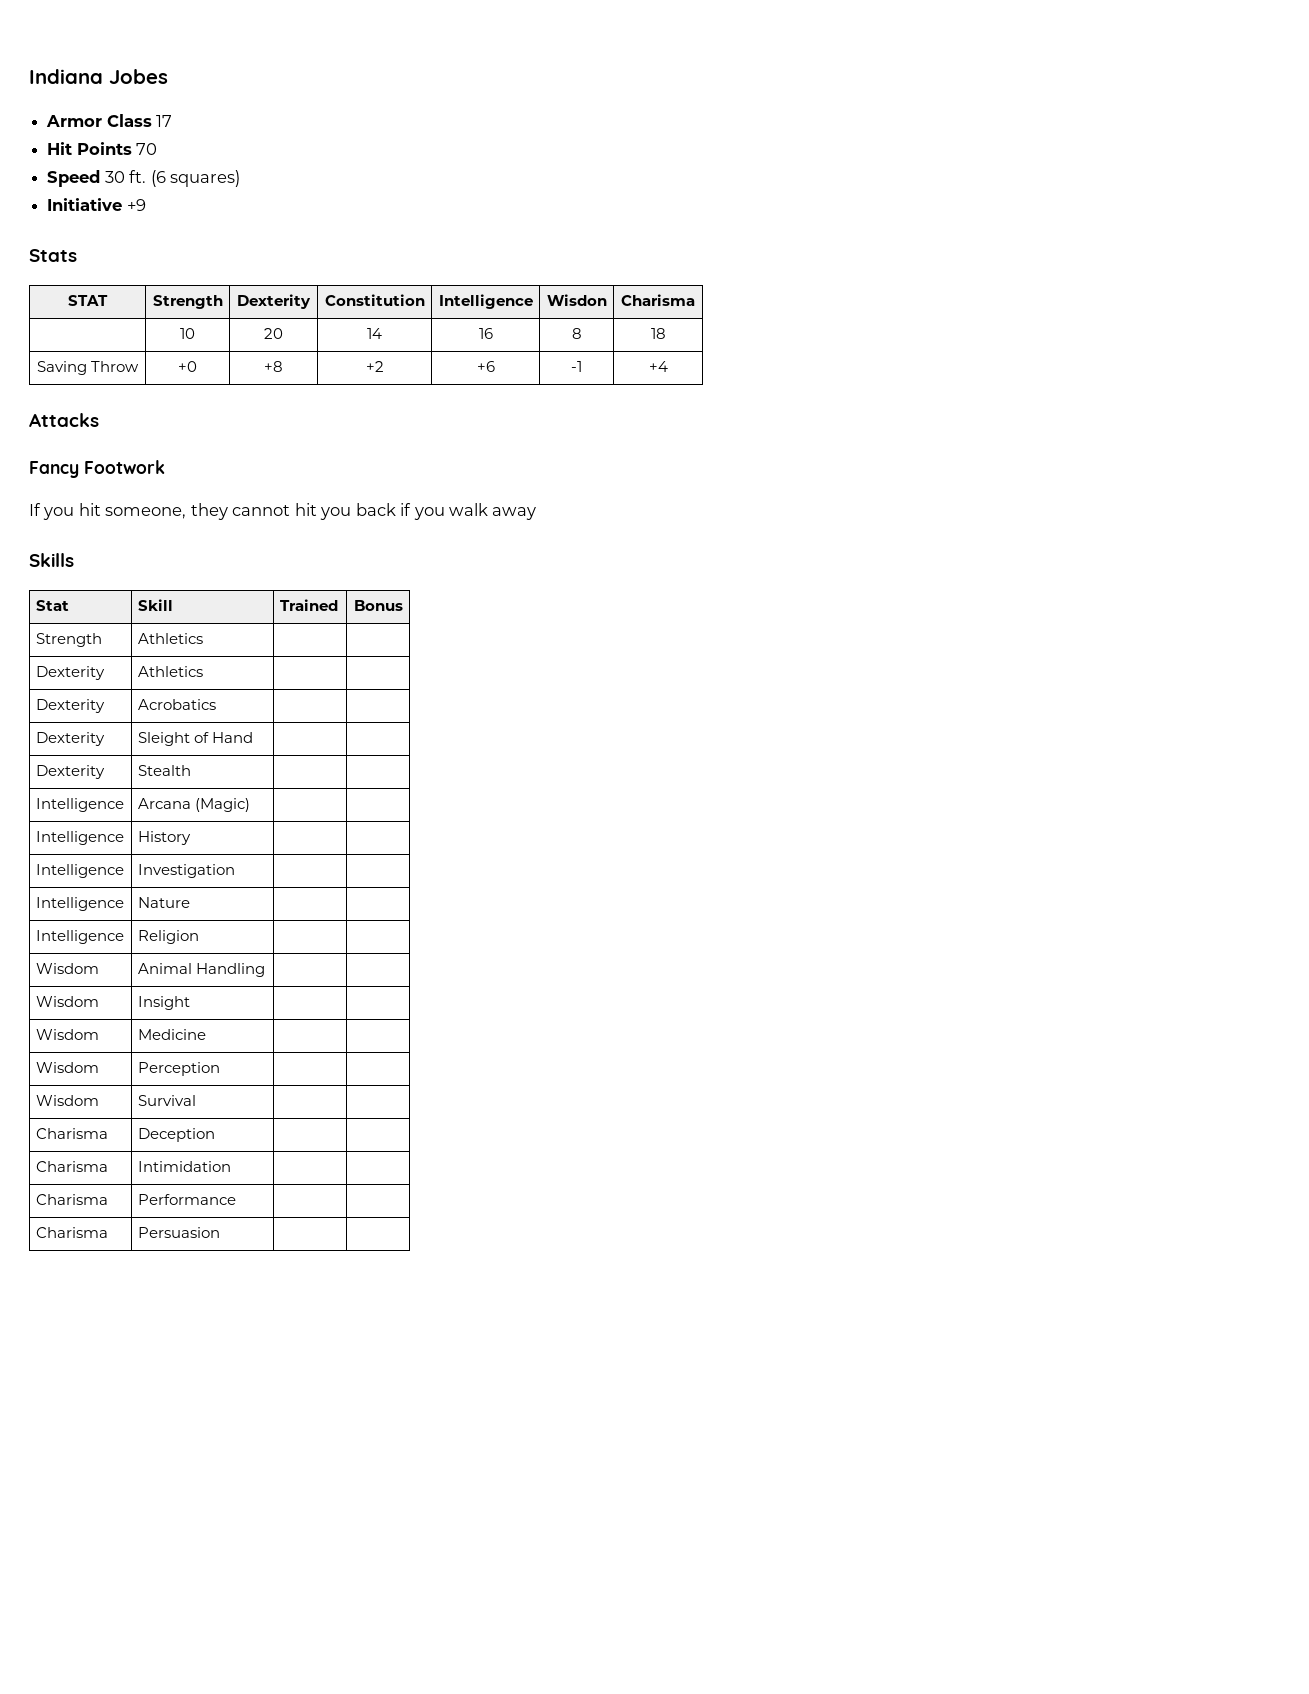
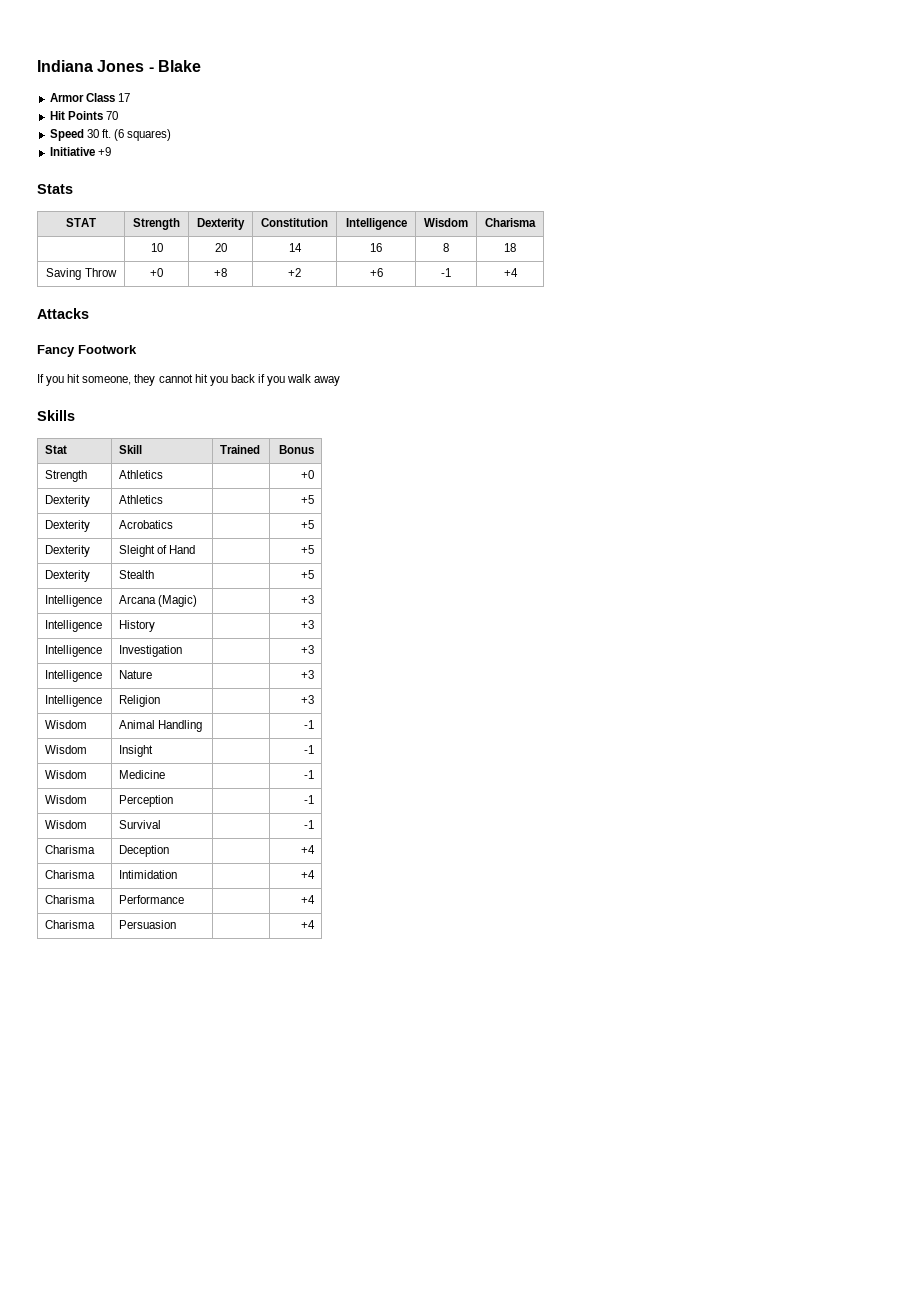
[109,69,168,84] Jobes -> [97,60,201,72] Jones - Blake
[546,294,607,306] Wisdon -> [424,218,468,227] Wisdom
(203, 638) none -> [300,470,314,479] +0
(203, 671) none -> [300,495,314,504] +5
(216, 704) none -> [300,520,314,529] +5
(253, 737) none -> [300,545,314,554] +5
(191, 770) none -> [300,570,314,579] +5
(250, 805) none -> [300,595,314,604] +3
(191, 838) none -> [300,620,314,629] +3
(235, 871) none -> [300,645,314,654] +3
(190, 902) none -> [300,670,314,679] +3
(199, 937) none -> [300,695,314,704] +3
(265, 970) none -> [303,720,314,729] -1
(190, 1003) none -> [303,745,314,754] -1
(206, 1034) none -> [303,770,314,779] -1
(220, 1069) none -> [303,795,314,804] -1
(196, 1100) none -> [303,820,314,829] -1
(215, 1135) none -> [300,845,315,854] +4
(231, 1166) none -> [300,870,315,879] +4
(236, 1199) none -> [300,895,315,904] +4
(220, 1232) none -> [300,920,315,929] +4

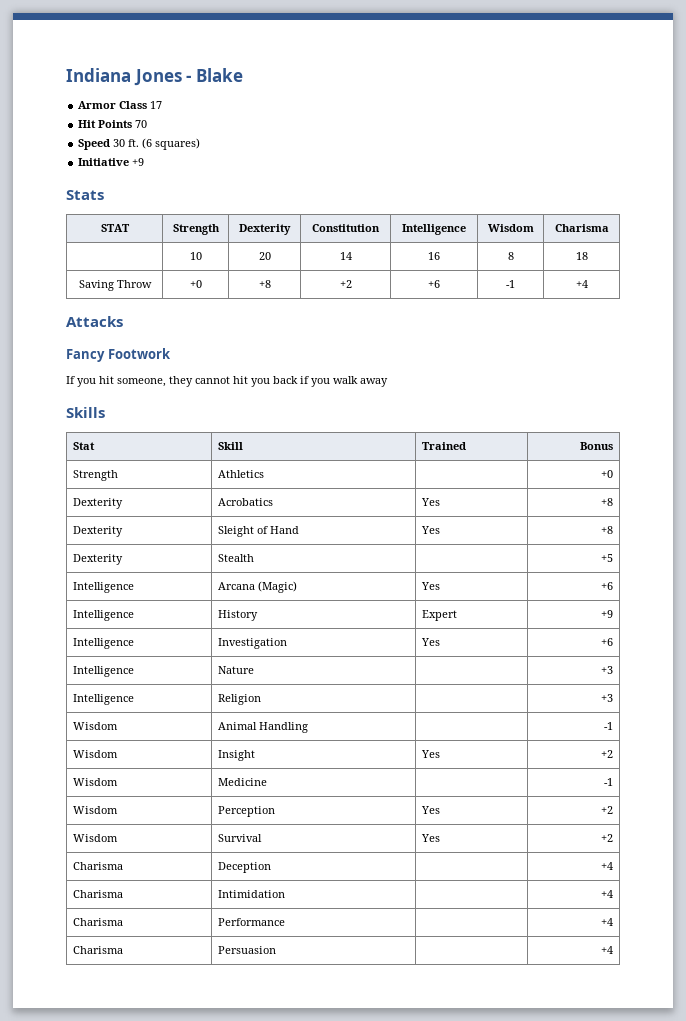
[45,495,91,507] [119,495,164,504] [300,495,314,504] // Dexterity | Athletics | | +5 -> (614, 474) none
[300,520,314,529] | +5 -> [420,498,440,506] [601,498,614,506] Yes | +8
[300,545,314,554] | +5 -> [420,526,440,534] [601,526,614,534] Yes | +8
[300,595,314,604] | +3 -> [420,582,440,590] [601,582,614,590] Yes | +6
[300,620,314,629] | +3 -> [421,610,457,621] [601,610,614,618] Expert | +9
[300,645,314,654] | +3 -> [420,638,440,646] [601,638,614,646] Yes | +6
[303,745,314,754] | -1 -> [420,750,440,758] [601,750,614,758] Yes | +2
[303,795,314,804] | -1 -> [420,806,440,814] [601,806,614,814] Yes | +2
[303,820,314,829] | -1 -> [420,834,440,842] [601,834,614,842] Yes | +2

